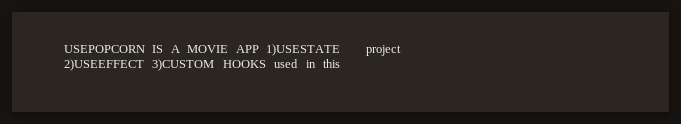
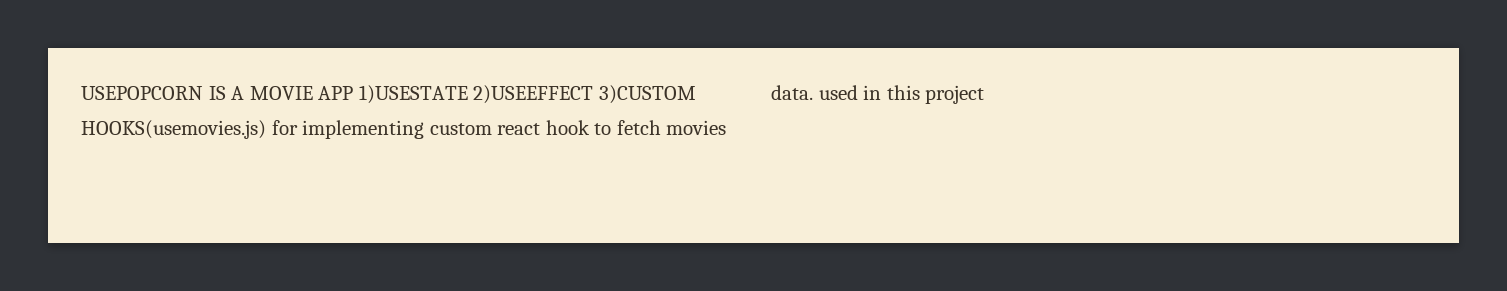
[222,60,266,68] HOOKS -> [81,120,727,139] [771,85,813,100] HOOKS(usemovies.js) for implementing custom react hook to fetch movies data.

